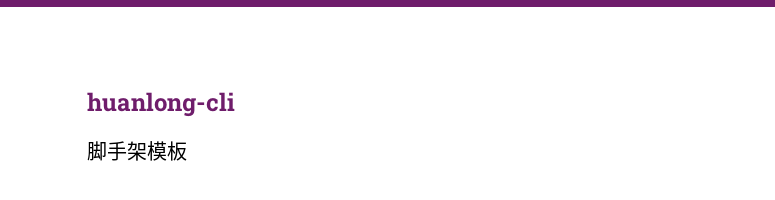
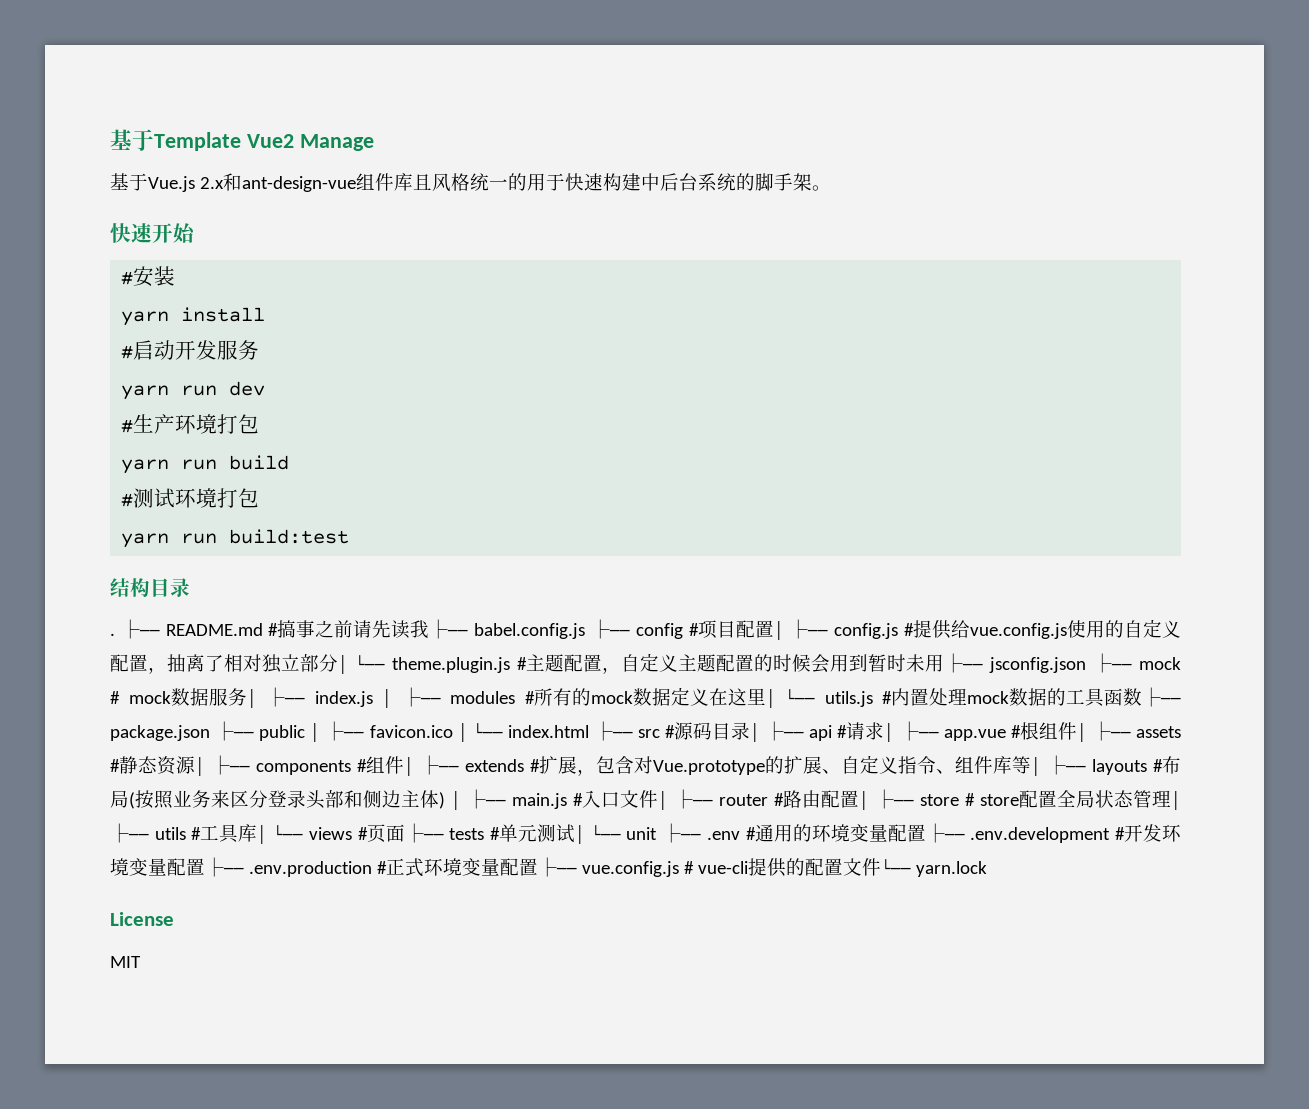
[87,92,235,117] [87,141,187,161] huanlong-cli // 脚手架模板 -> [110,129,374,151] [110,173,831,192] [110,223,196,243] [121,266,176,287] [121,307,266,326] [121,340,260,360] [121,381,266,400] [121,414,260,434] [121,455,290,474] [121,488,260,508] [121,529,350,548] [110,578,190,597] [110,619,1181,640] [110,653,1181,674] [110,687,1181,708] [110,721,1181,742] [110,755,1181,776] [110,789,1181,810] [110,823,1181,844] [110,857,987,877] [110,912,174,926] [110,956,141,968] 基于Template Vue2 Manage // 基于Vue.js 2.x和ant-design-vue组件库且风格统一的用于快速构建中后台系统的脚手架。 // 快速开始 // #安装 // yarn install // #启动开发服务 // yarn run dev // #生产环境打包 // yarn run build // #测试环境打包 // yarn run build:test // 结构目录 // . ├── README.md #搞事之前请先读我├── babel.config.js ├── config #项目配置│ ├── config.js #提供给vue.config.js使用的自定义配置，抽离了相对独立部分│ └── theme.plugin.js #主题配置，自定义主题配置的时候会用到暂时未用├── jsconfig.json ├── mock # mock数据服务│ ├── index.js │ ├── modules #所有的mock数据定义在这里│ └── utils.js #内置处理mock数据的工具函数├── package.json ├── public │ ├── favicon.ico │ └── index.html ├── src #源码目录│ ├── api #请求│ ├── app.vue #根组件│ ├── assets #静态资源│ ├── components #组件│ ├── extends #扩展，包含对Vue.prototype的扩展、自定义指令、组件库等│ ├── layouts #布局(按照业务来区分登录头部和侧边主体) │ ├── main.js #入口文件│ ├── router #路由配置│ ├── store # store配置全局状态管理│ ├── utils #工具库│ └── views #页面├── tests #单元测试│ └── unit ├── .env #通用的环境变量配置├── .env.development #开发环境变量配置├── .env.production #正式环境变量配置├── vue.config.js # vue-cli提供的配置文件└── yarn.lock // License // MIT

